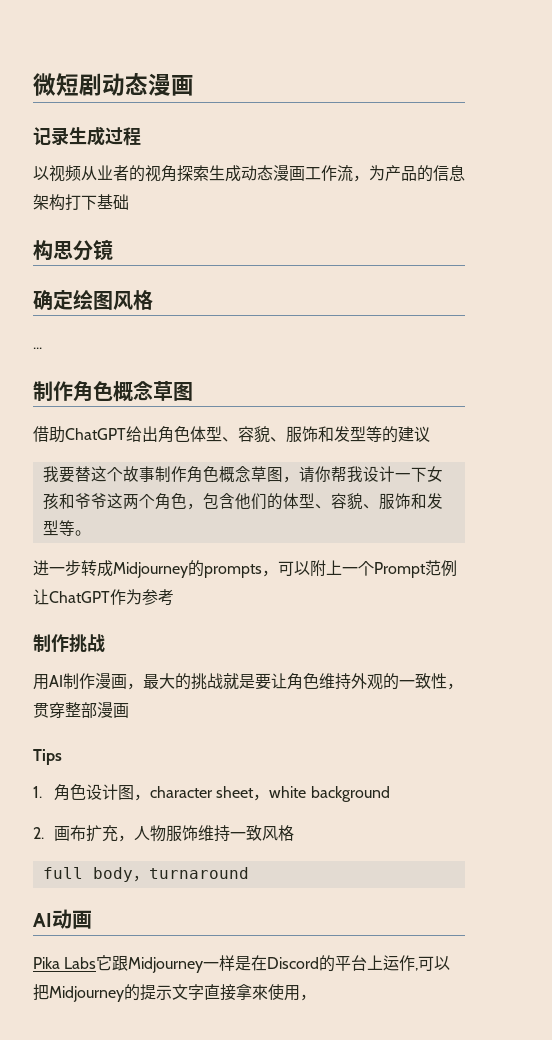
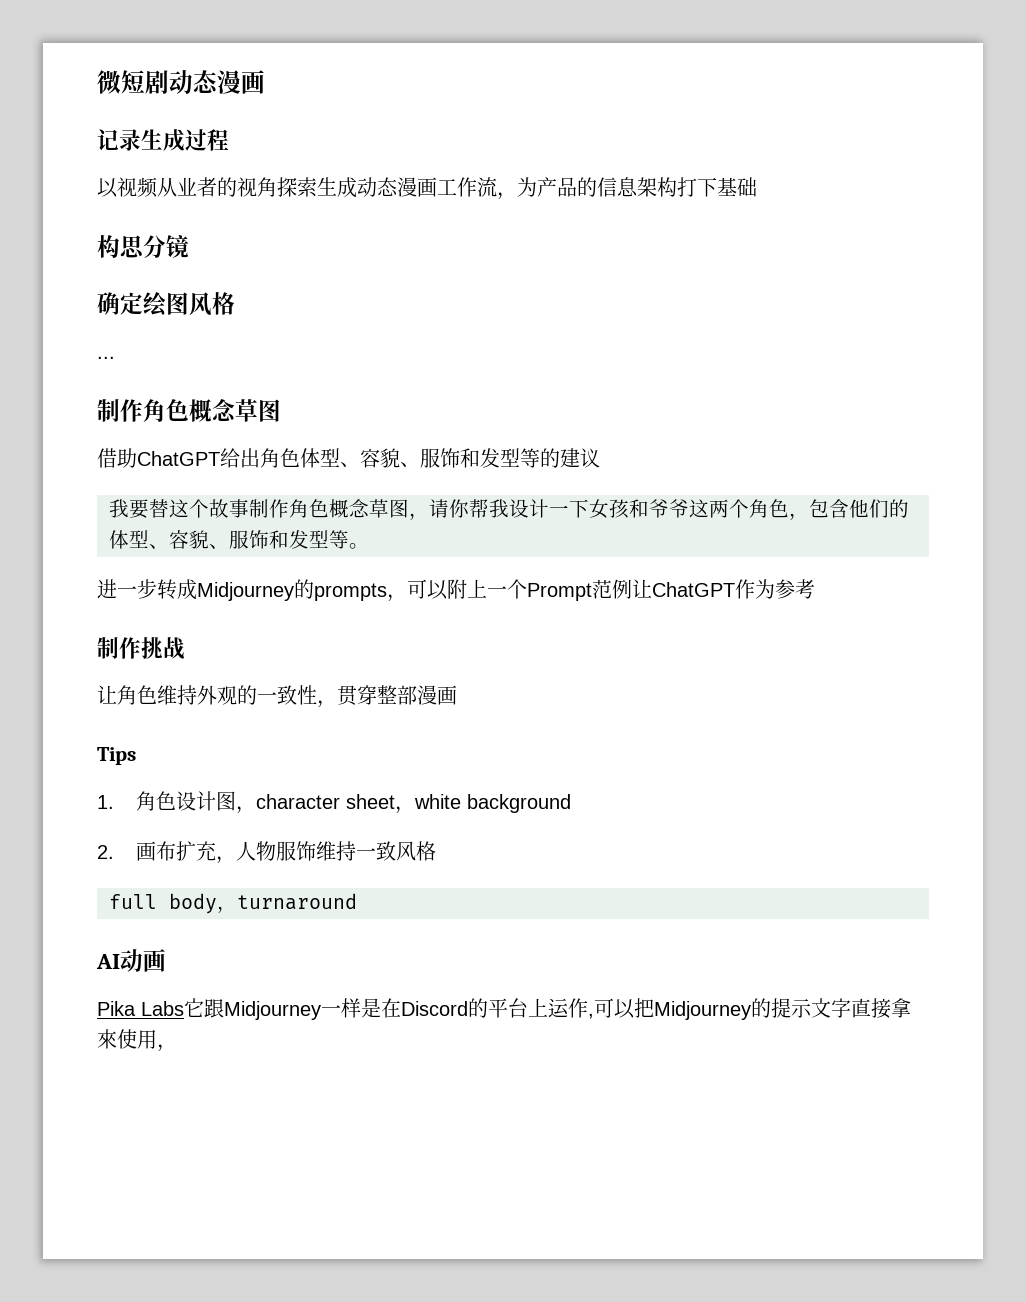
[33,673,271,690] 用AI制作漫画，最大的挑战就是要 -> (185, 648) none

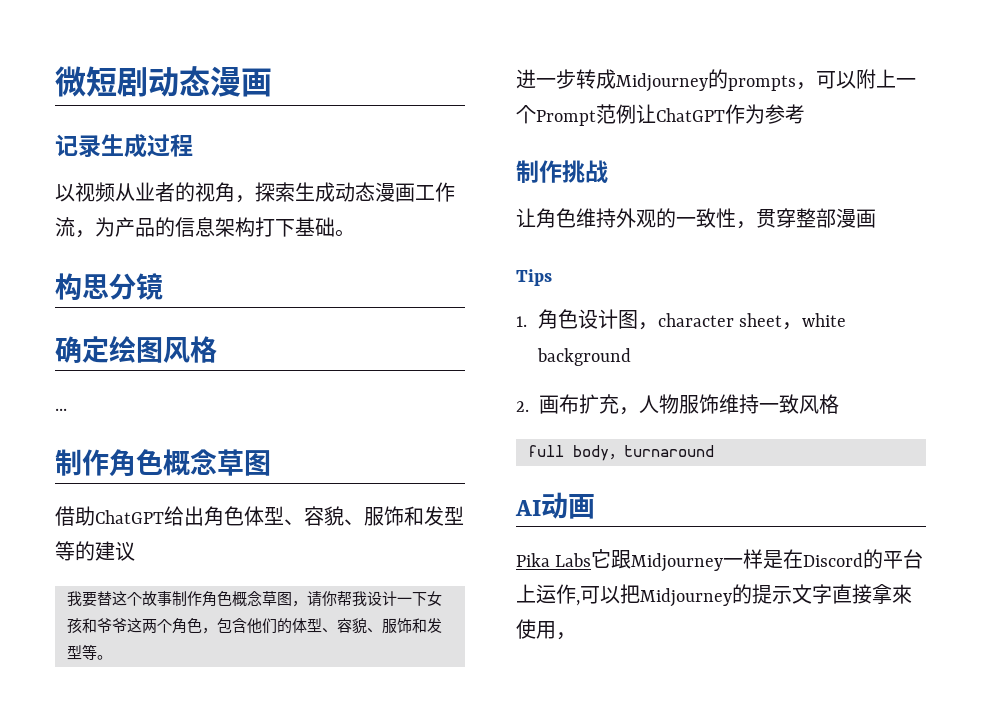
(277, 187) none -> [235,195,255,203] ，
(757, 187) none -> [335,229,355,237] 。

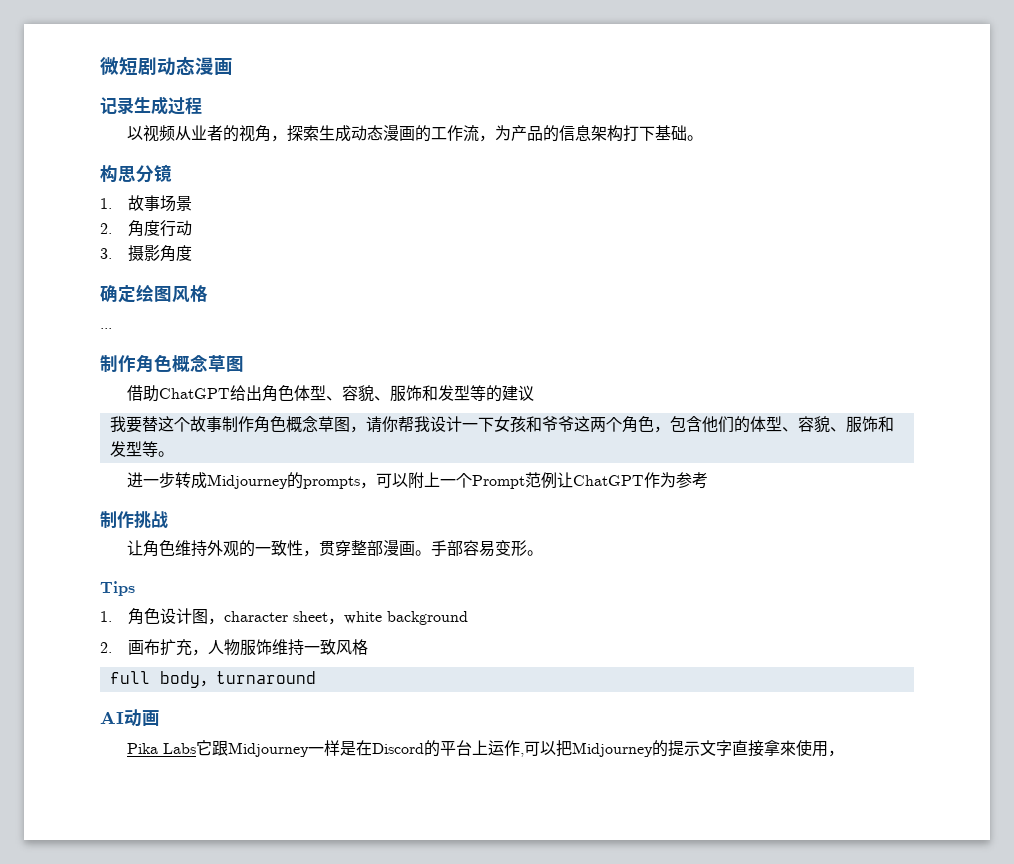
(415, 192) none -> [415,125,432,142] 的
(163, 286) none -> [100,195,192,212] [100,220,192,237] [100,245,192,262] // 1.故事场景 // 2.角度行动 // 3.摄影角度
(876, 218) none -> [415,540,544,557] 。手部容易变形。

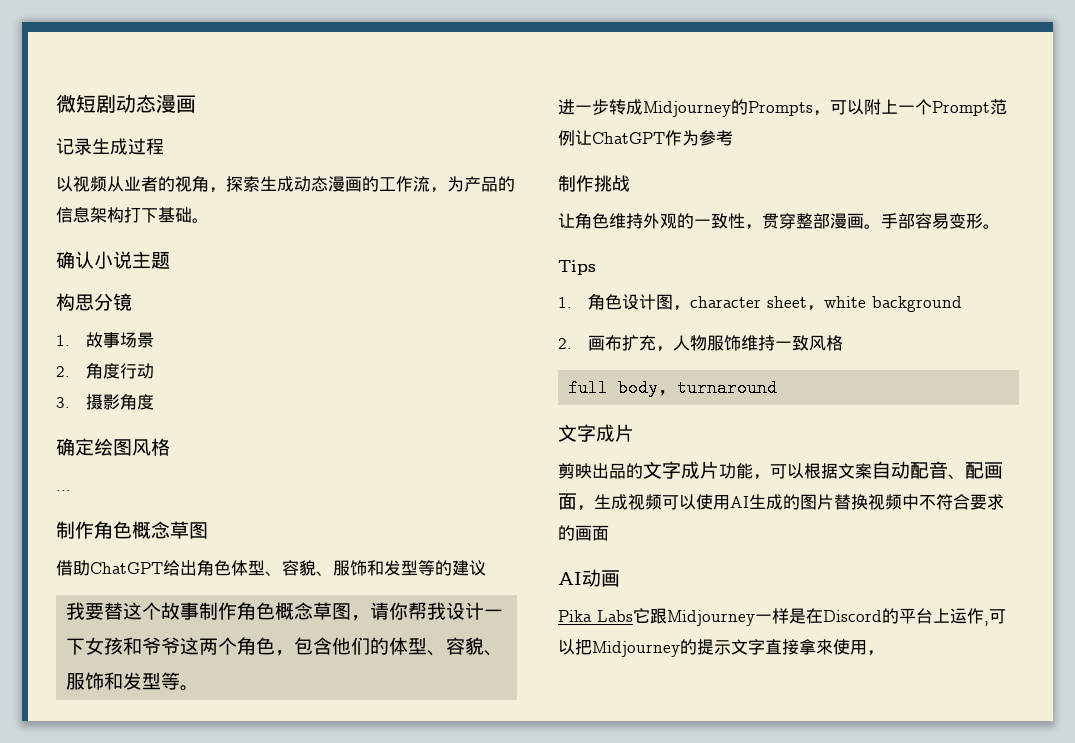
(704, 138) none -> [56,251,170,269] // 确认小说主题
[303,476,361,489] prompts -> [748,101,813,116] Prompts
(316, 677) none -> [558,424,634,442] [558,461,1003,480] [558,493,1004,511] [558,525,609,541] // 文字成片 // 剪映出品的文字成片功能，可以根据文案自动配音、配画面，生成视频可以使用AI生成的图片替换视频中不符合要求的画面

